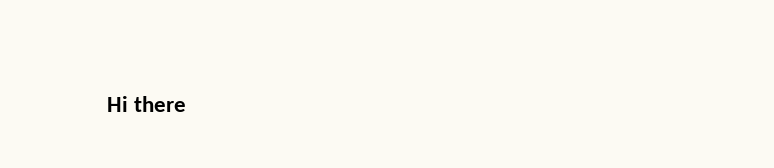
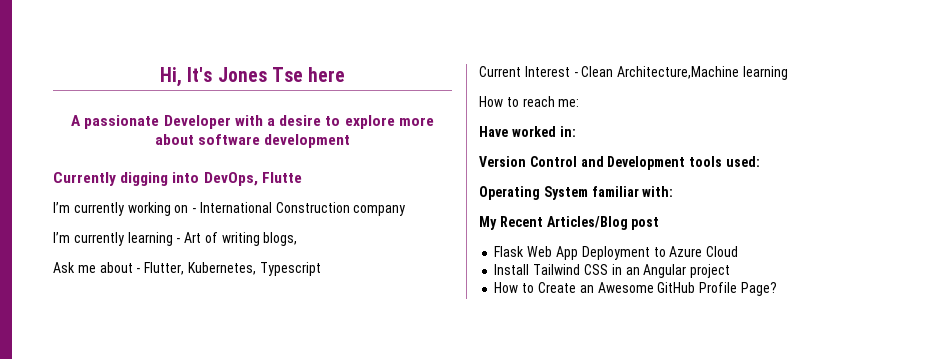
[107,96,187,112] Hi there -> [159,67,346,87] [71,115,434,129] [154,134,351,148] [53,172,302,186] [53,202,406,216] [53,232,298,246] [53,262,321,276] [479,66,788,80] [479,96,580,107] [479,126,576,137] [479,156,760,170] [479,186,674,200] [479,216,660,230] [494,246,739,260] [494,264,731,278] [494,282,777,296] Hi, It's Jones Tse here // A passionate Developer with a desire to explore more about software development // Currently digging into DevOps, Flutte // I’m currently working on - International Construction company // I’m currently learning - Art of writing blogs, // Ask me about - Flutter, Kubernetes, Typescript // Current Interest - Clean Architecture,Machine learning // How to reach me: // Have worked in: // Version Control and Development tools used: // Operating System familiar with: // My Recent Articles/Blog post // Flask Web App Deployment to Azure Cloud // Install Tailwind CSS in an Angular project // How to Create an Awesome GitHub Profile Page?

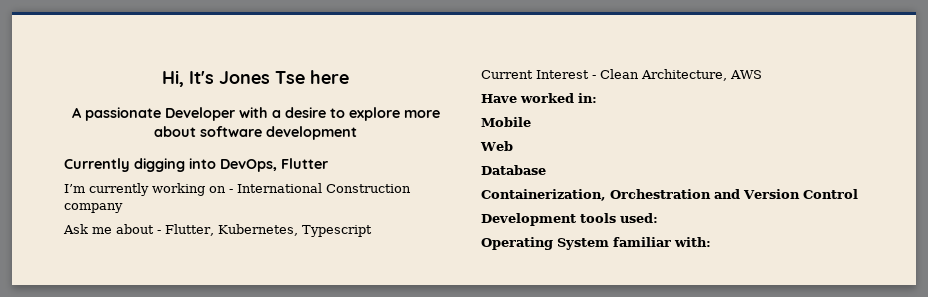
[261,172,302,183] Flutte -> [281,158,328,169] Flutter
[53,232,298,246] // I’m currently learning - Art of writing blogs, -> (123, 208) none
[617,66,788,80] [479,96,580,107] [479,126,576,137] Architecture,Machine learning // How to reach me: // Have worked in: // -> [641,69,762,81] [481,93,597,103] [481,117,531,127] [480,141,513,151] [481,165,546,175] [481,189,740,201] Architecture, AWS // Have worked in: // Mobile // Web // Database // Containerization, Orchestration and
[580,156,604,167] and -> (858, 194) //
[479,216,660,230] [494,246,739,260] [494,264,731,278] [494,282,777,296] // My Recent Articles/Blog post // Flask Web App Deployment to Azure Cloud // Install Tailwind CSS in an Angular project // How to Create an Awesome GitHub Profile Page? -> (711, 242) none

